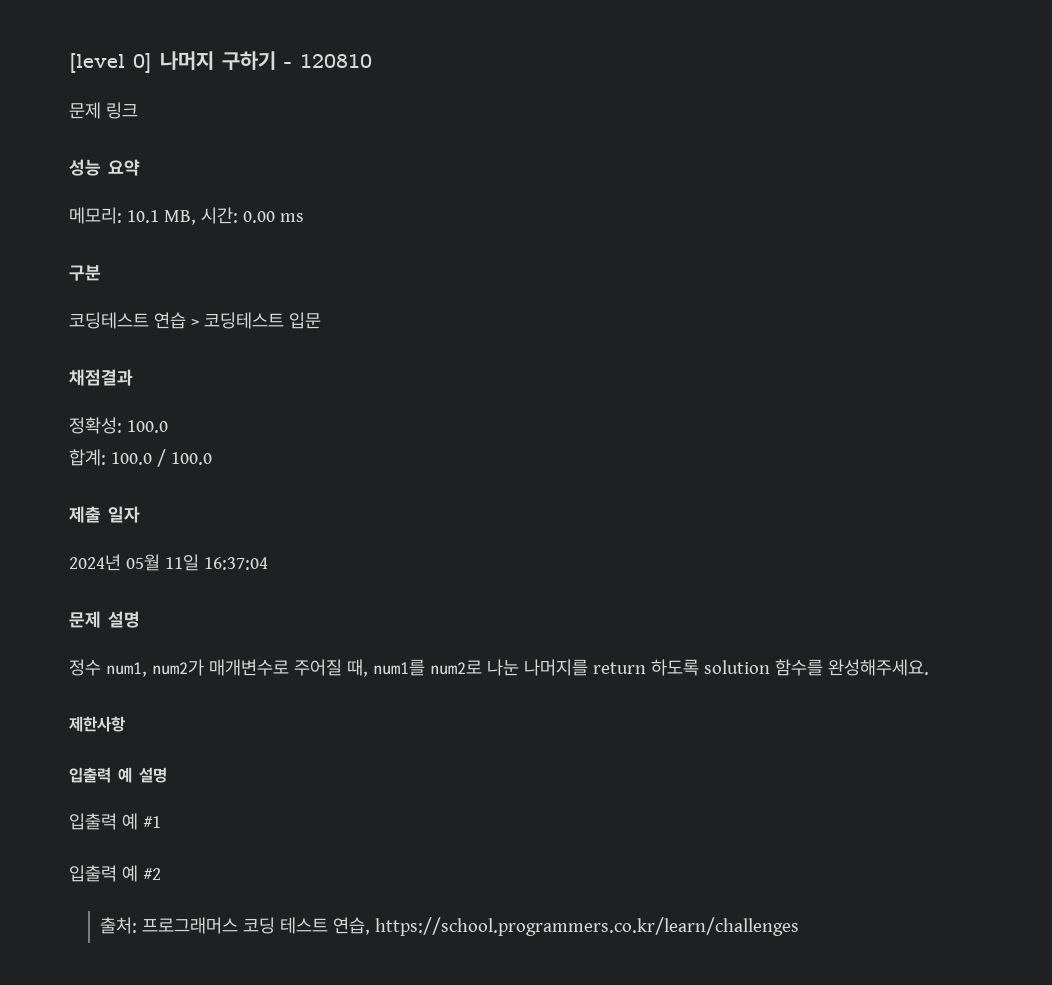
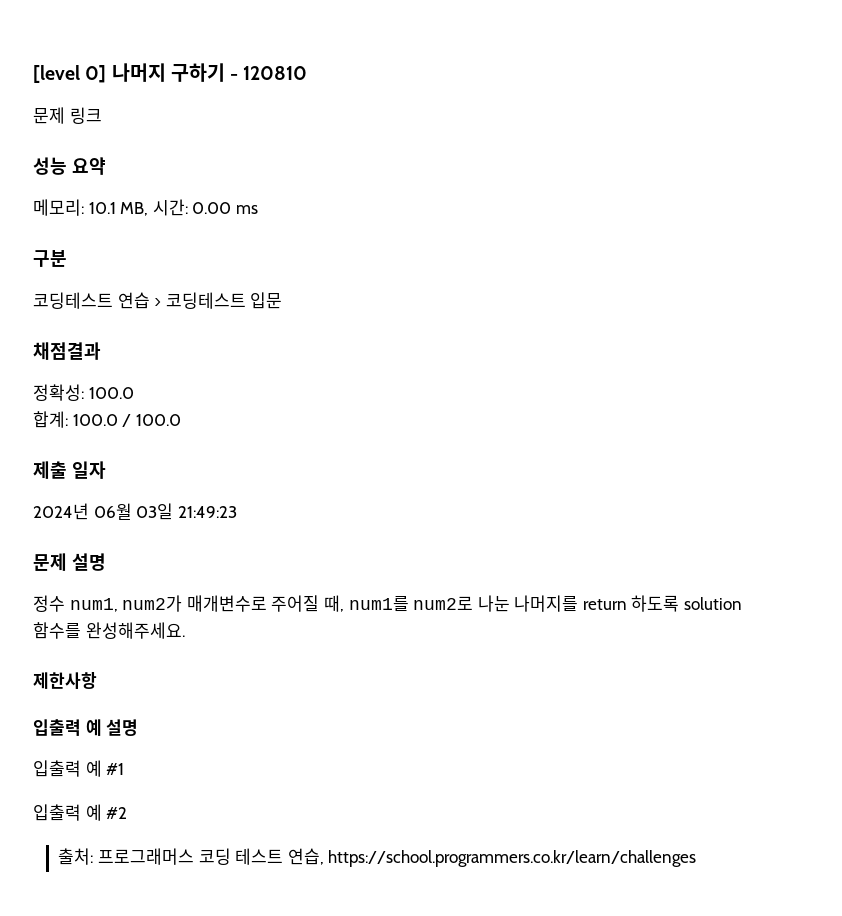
[125,554,268,571] 05월 11일 16:37:04 -> [93,503,237,520] 06월 03일 21:49:23

